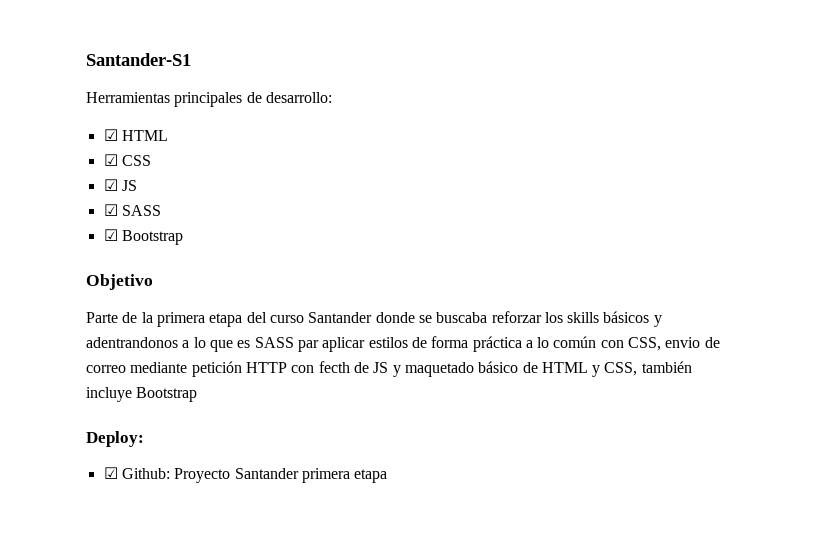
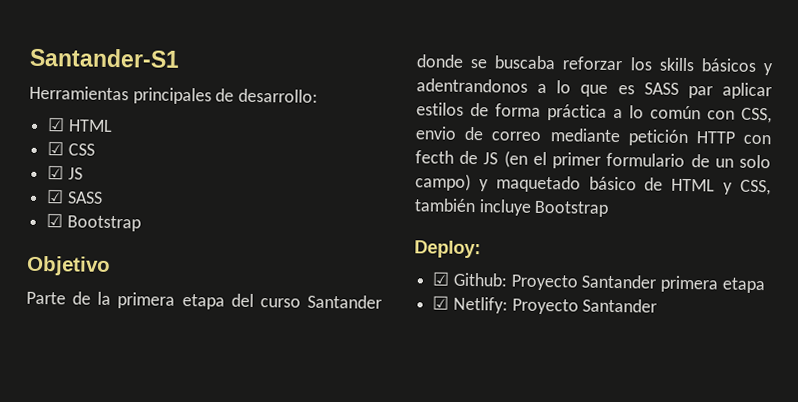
(389, 367) none -> [503,150,771,169] [415,173,471,191] (en el primer formulario de un solo campo)
(388, 476) none -> [432,295,658,315] // ☑ Netlify: Proyecto Santander

